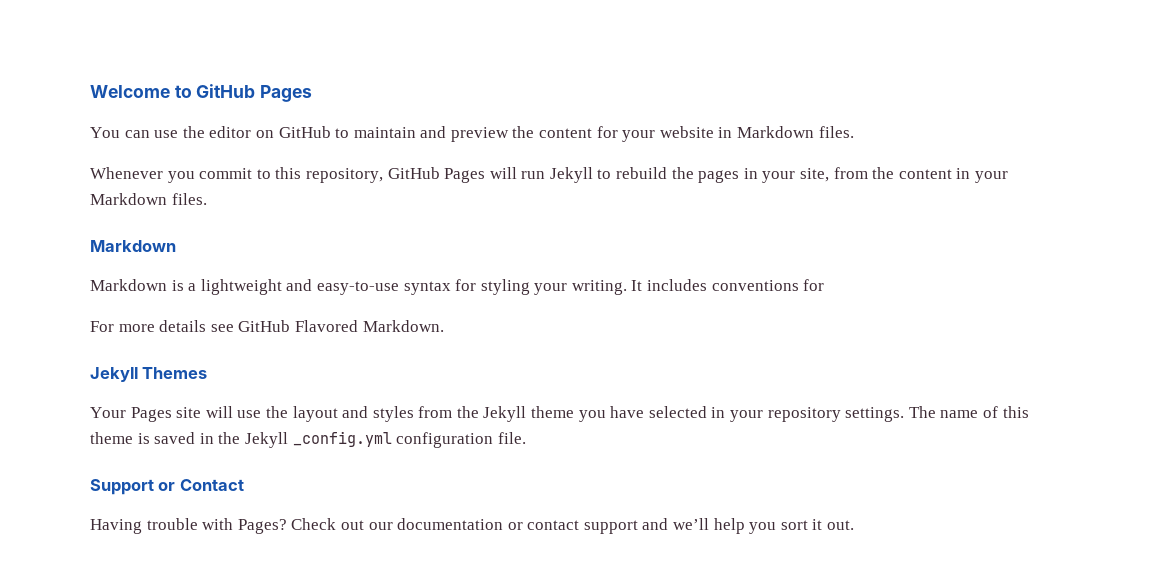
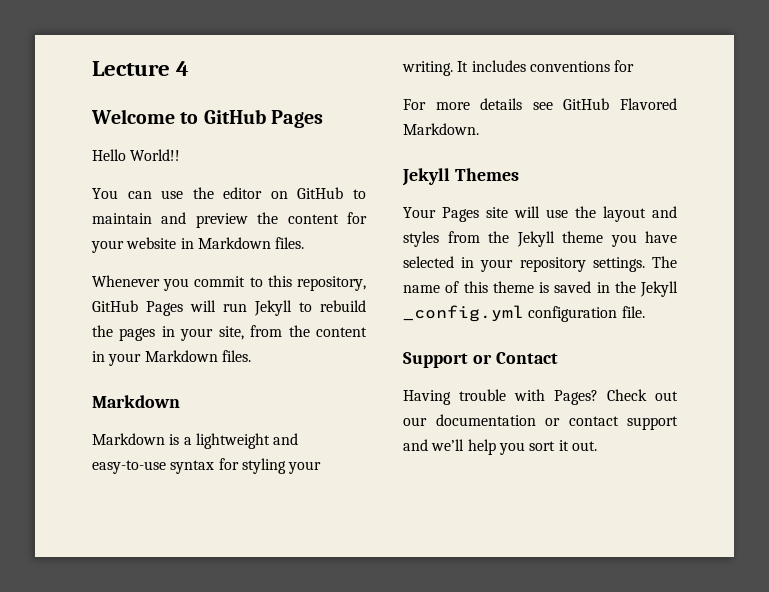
(90, 91) none -> [92,61,190,76] Lecture 4 //
(313, 93) none -> [92,149,181,161] // Hello World!!

